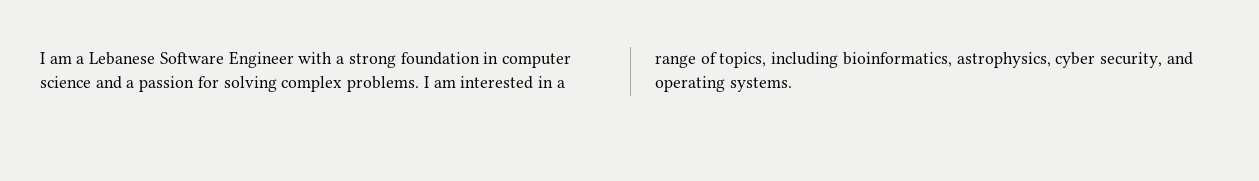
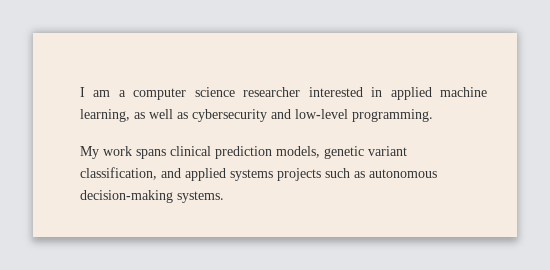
[89,51,571,68] [40,76,565,92] [655,52,1193,68] [655,76,725,92] Lebanese Software Engineer with a strong foundation in computer science and a passion for solving complex problems. I am interested in a range of topics, including bioinformatics, astrophysics, cyber security, and operating -> [133,87,488,100] [80,109,433,122] [80,146,407,159] [80,167,437,181] [80,190,173,203] computer science researcher interested in applied machine learning, as well as cybersecurity and low‑level programming. // My work spans clinical prediction models, genetic variant classification, and applied systems projects such as autonomous decision‑making

